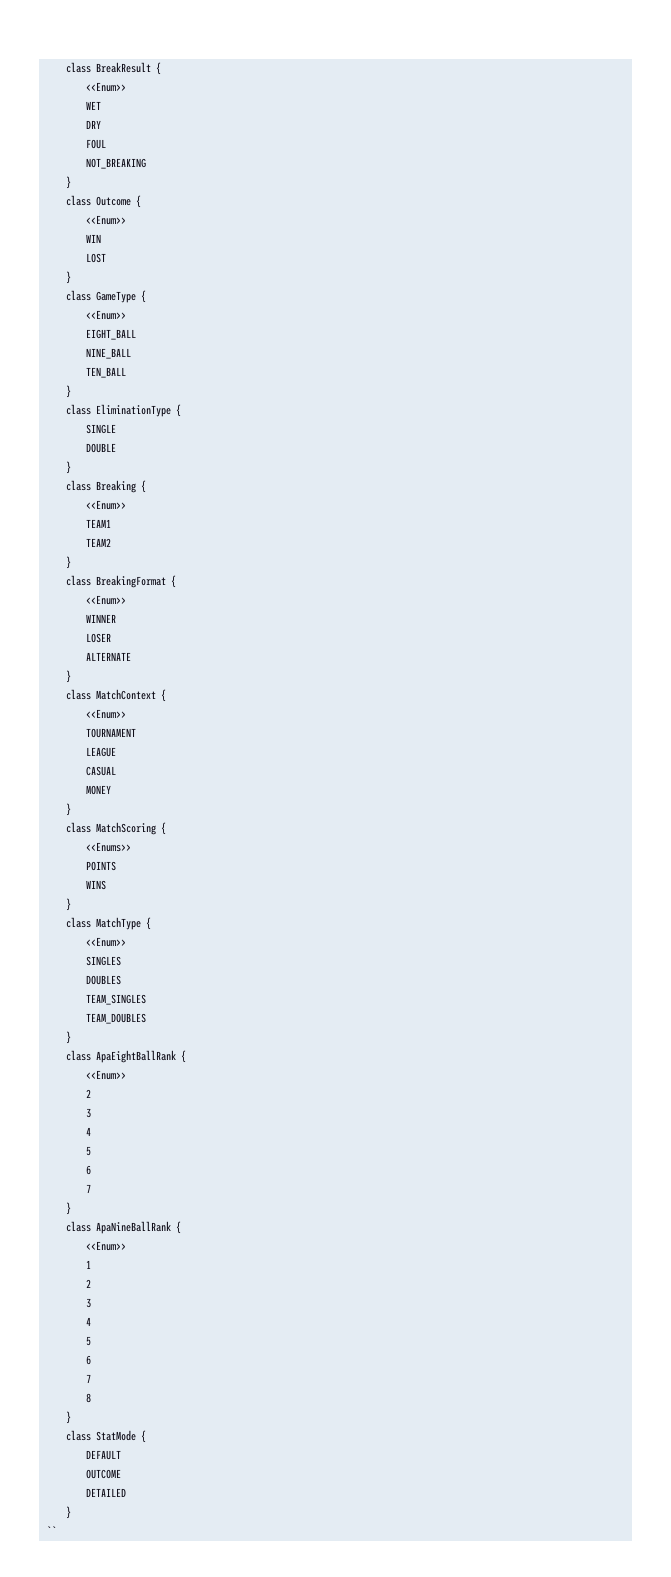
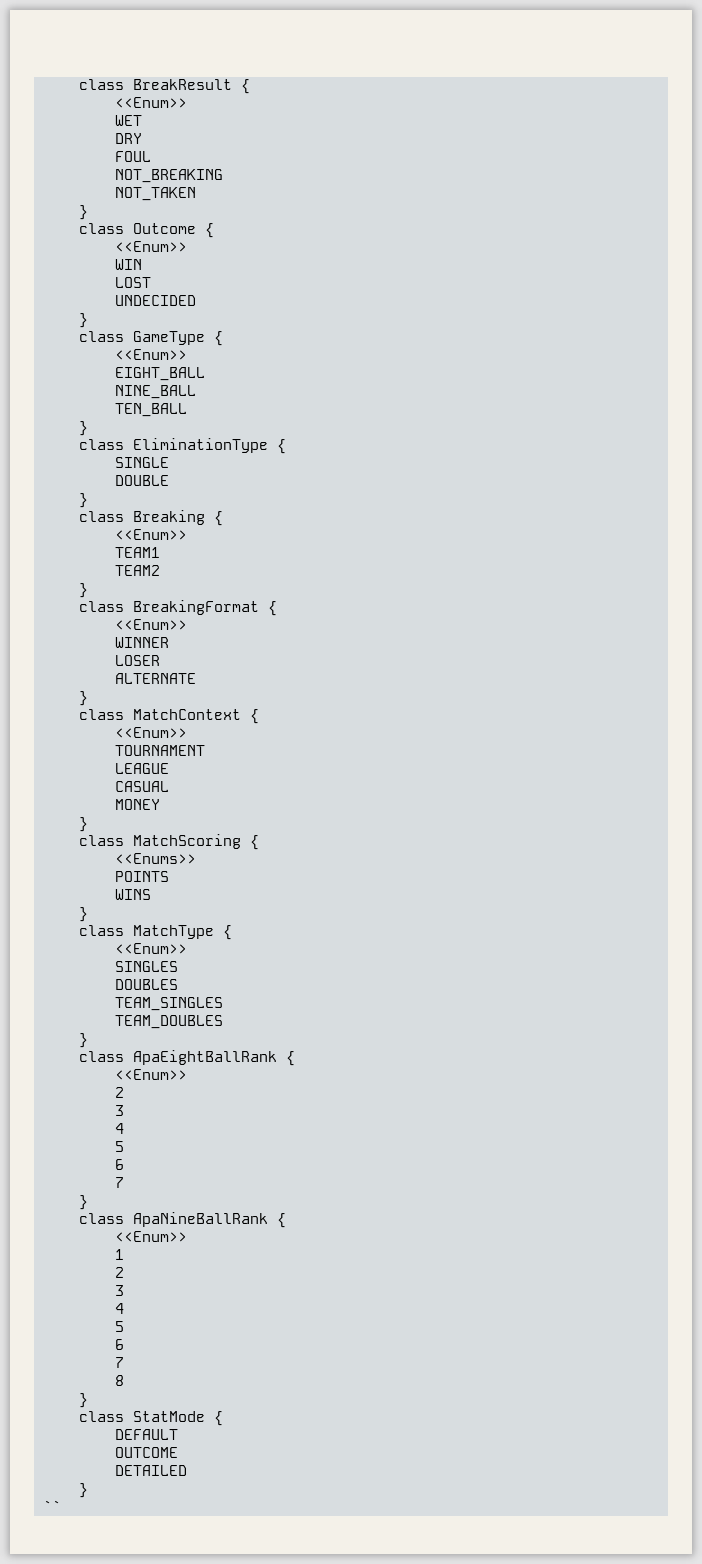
(147, 163) none -> [115,187,197,201] // NOT_TAKEN
(107, 258) none -> [115,295,197,306] // UNDECIDED

